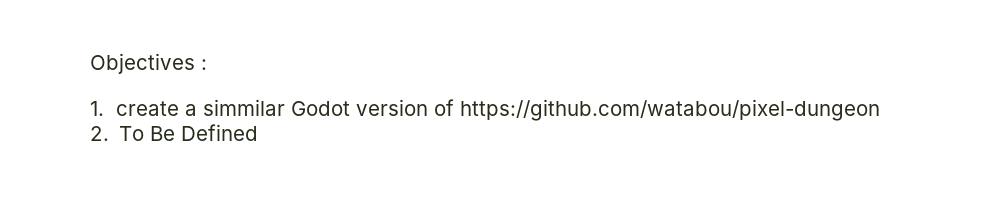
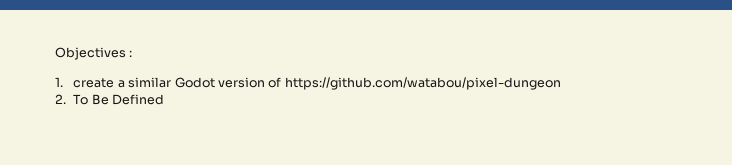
[203,99,286,116] simmilar -> [128,77,172,88] similar

